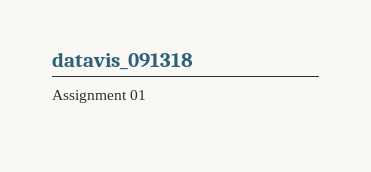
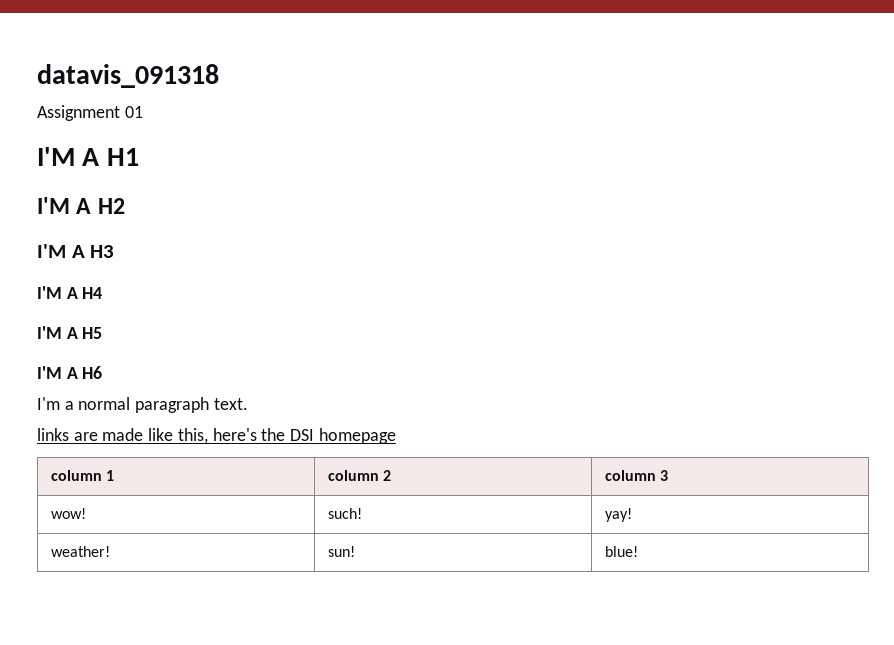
(147, 95) none -> [37,147,139,166] [37,197,125,214] [37,244,115,258] [37,286,103,299] [37,326,103,339] [37,366,103,379] [37,397,248,413] [37,428,396,444] [50,470,115,481] [327,470,392,481] [604,470,669,481] [50,508,86,519] [327,508,362,519] [604,508,632,522] [50,546,110,557] [327,546,355,557] [604,546,638,557] // I'M A H1 // I'M A H2 // I'M A H3 // I'M A H4 // I'M A H5 // I'M A H6 // I'm a normal paragraph text. // links are made like this, here's the DSI homepage // column 1 | column 2 | column 3 // wow! | such! | yay! // weather! | sun! | blue!

